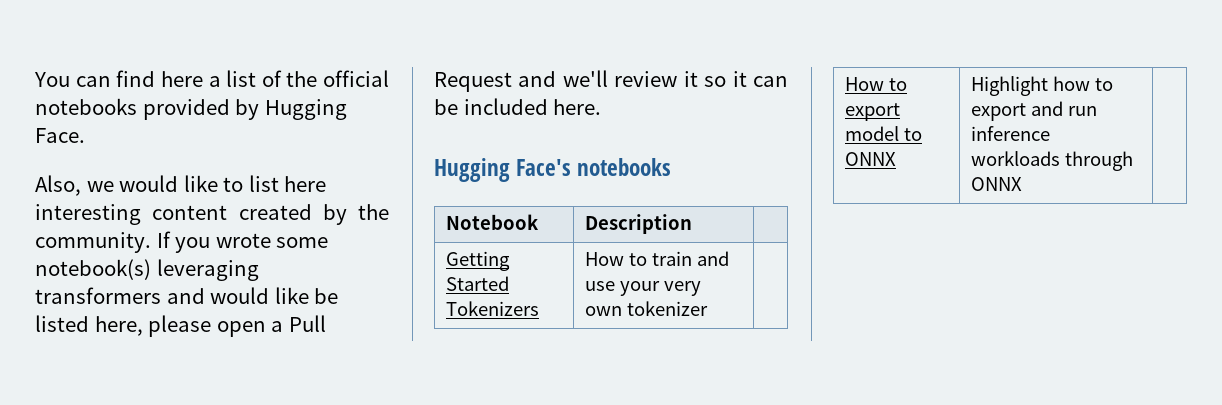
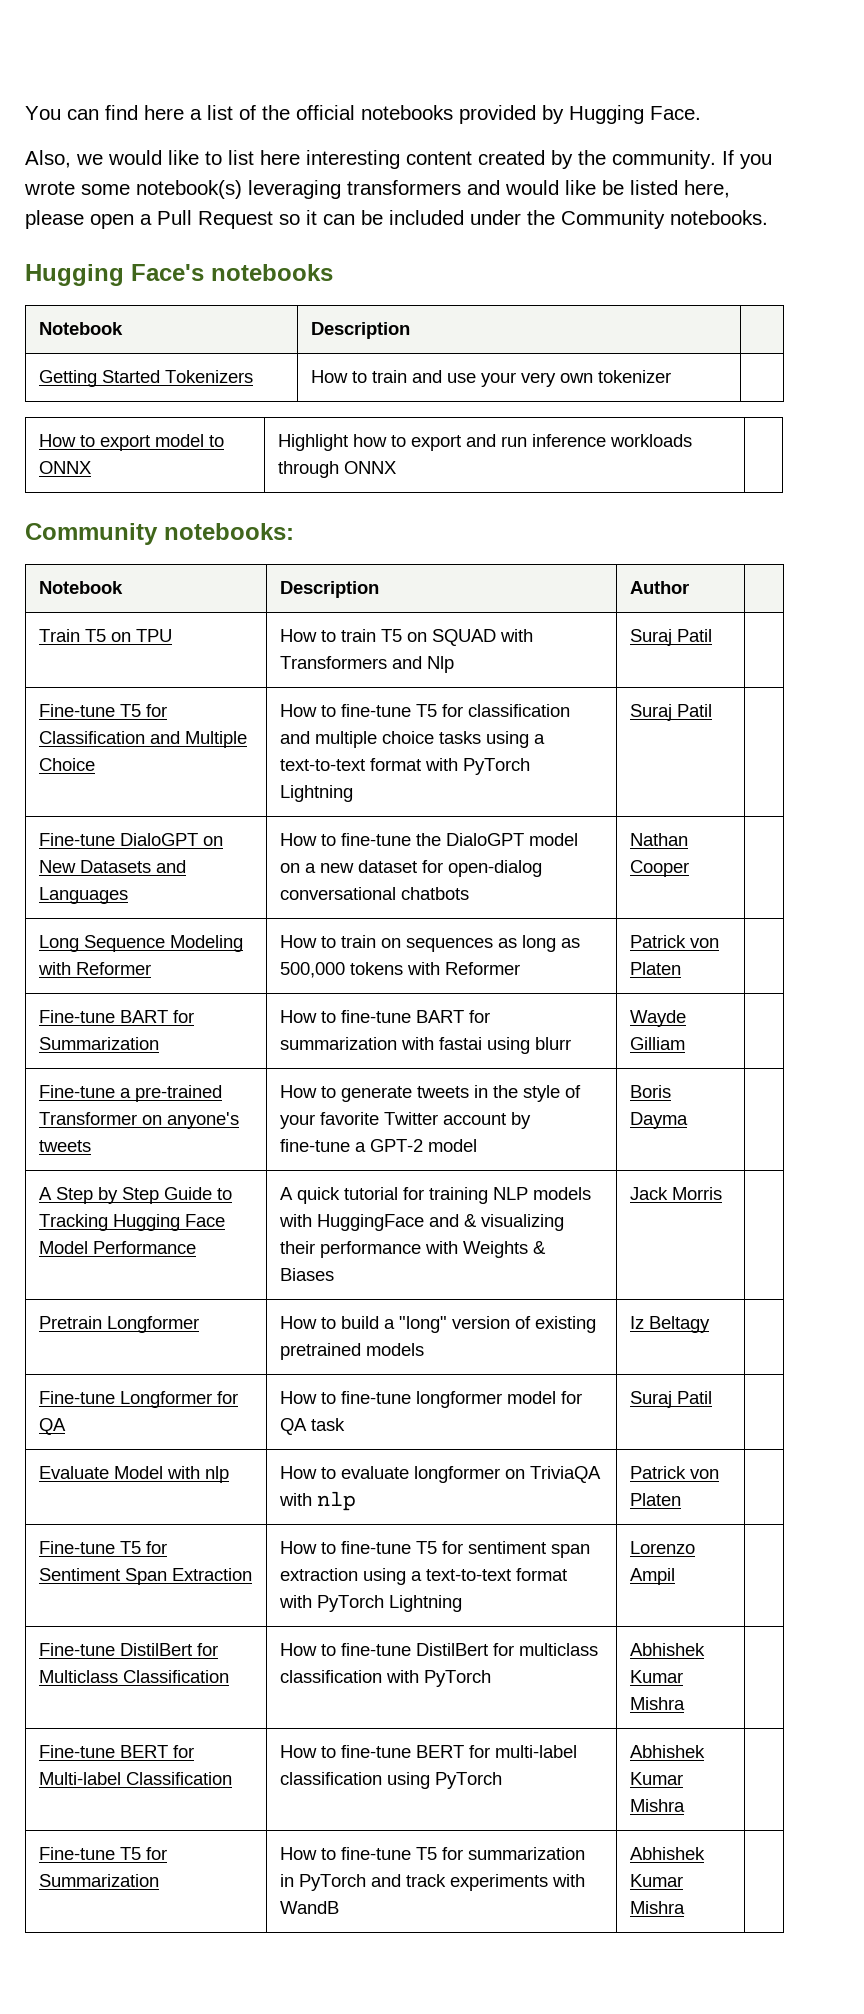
[518,70,698,87] and we'll review it -> (273, 220) none
[553,99,602,115] here. -> [470,210,768,229] under the Community notebooks.
(1022, 184) none -> [25,523,294,545] [39,581,124,594] [280,581,380,598] [630,581,690,594] [39,629,173,642] [280,629,534,646] [280,656,455,673] [630,629,713,646] [39,704,168,717] [39,731,248,748] [39,758,96,771] [280,704,571,717] [280,731,546,748] [280,758,531,775] [280,785,354,802] [630,704,713,721] [39,833,224,846] [39,860,187,873] [39,887,129,904] [280,833,579,846] [280,860,543,877] [280,887,470,900] [630,833,689,846] [630,860,690,877] [39,935,244,952] [38,962,152,975] [280,935,581,952] [280,962,521,978] [630,935,720,948] [630,962,682,975] [39,1010,195,1023] [39,1037,160,1050] [280,1010,491,1023] [280,1037,572,1054] [630,1010,687,1027] [630,1037,686,1050] [39,1085,223,1102] [39,1112,240,1129] [39,1140,92,1152] [280,1085,582,1102] [280,1112,532,1129] [280,1139,478,1152] [630,1085,672,1098] [630,1112,689,1129] [39,1187,233,1204] [39,1214,226,1231] [39,1241,197,1254] [280,1187,592,1204] [279,1214,565,1231] [280,1241,547,1258] [280,1268,335,1281] [630,1187,723,1200] [39,1316,200,1333] [280,1316,597,1333] [280,1343,425,1360] [630,1316,711,1333] [39,1391,239,1408] [39,1418,67,1435] [280,1391,583,1408] [280,1418,346,1435] [630,1391,713,1408] [39,1466,230,1483] [280,1466,602,1483] [279,1491,357,1511] [630,1466,720,1479] [630,1493,682,1506] [39,1541,168,1554] [39,1568,253,1585] [280,1541,591,1558] [280,1568,568,1585] [279,1595,463,1612] [630,1541,696,1554] [630,1568,676,1585] [39,1643,219,1656] [39,1670,230,1683] [280,1643,599,1656] [280,1670,492,1687] [630,1643,706,1656] [630,1670,684,1683] [630,1697,686,1710] [39,1745,195,1758] [39,1772,233,1785] [280,1745,578,1758] [280,1772,503,1789] [630,1745,706,1758] [630,1772,684,1785] [630,1799,686,1812] [39,1847,168,1860] [39,1874,160,1887] [280,1847,586,1860] [280,1874,586,1891] [280,1901,340,1914] [630,1847,706,1860] [630,1874,684,1887] [630,1901,686,1914] // Community notebooks: // Notebook | Description | Author | // Train T5 on TPU | How to train T5 on SQUAD with Transformers and Nlp | Suraj Patil | // Fine-tune T5 for Classification and Multiple Choice | How to fine-tune T5 for classification and multiple choice tasks using a text-to-text format with PyTorch Lightning | Suraj Patil | // Fine-tune DialoGPT on New Datasets and Languages | How to fine-tune the DialoGPT model on a new dataset for open-dialog conversational chatbots | Nathan Cooper | // Long Sequence Modeling with Reformer | How to train on sequences as long as 500,000 tokens with Reformer | Patrick von Platen | // Fine-tune BART for Summarization | How to fine-tune BART for summarization with fastai using blurr | Wayde Gilliam | // Fine-tune a pre-trained Transformer on anyone's tweets | How to generate tweets in the style of your favorite Twitter account by fine-tune a GPT-2 model | Boris Dayma | // A Step by Step Guide to Tracking Hugging Face Model Performance | A quick tutorial for training NLP models with HuggingFace and & visualizing their performance with Weights & Biases | Jack Morris | // Pretrain Longformer | How to build a "long" version of existing pretrained models | Iz Beltagy | // Fine-tune Longformer for QA | How to fine-tune longformer model for QA task | Suraj Patil | // Evaluate Model with nlp | How to evaluate longformer on TriviaQA with nlp | Patrick von Platen | // Fine-tune T5 for Sentiment Span Extraction | How to fine-tune T5 for sentiment span extraction using a text-to-text format with PyTorch Lightning | Lorenzo Ampil | // Fine-tune DistilBert for Multiclass Classification | How to fine-tune DistilBert for multiclass classification with PyTorch | Abhishek Kumar Mishra | // Fine-tune BERT for Multi-label Classification | How to fine-tune BERT for multi-label classification using PyTorch | Abhishek Kumar Mishra | // Fine-tune T5 for Summarization | How to fine-tune T5 for summarization in PyTorch and track experiments with WandB | Abhishek Kumar Mishra |

